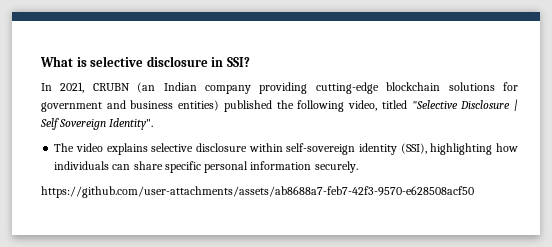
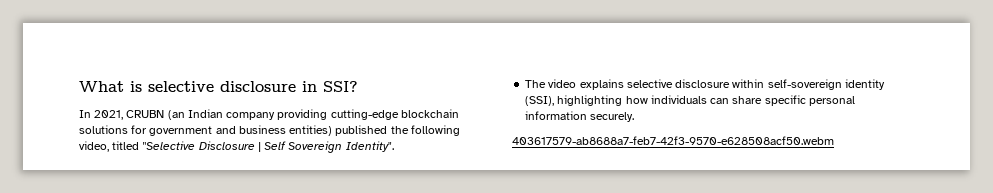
[41,186,474,198] https://github.com/user-attachments/assets/ab8688a7-feb7-42f3-9570-e628508acf50 -> [512,136,834,145] 403617579-ab8688a7-feb7-42f3-9570-e628508acf50.webm

